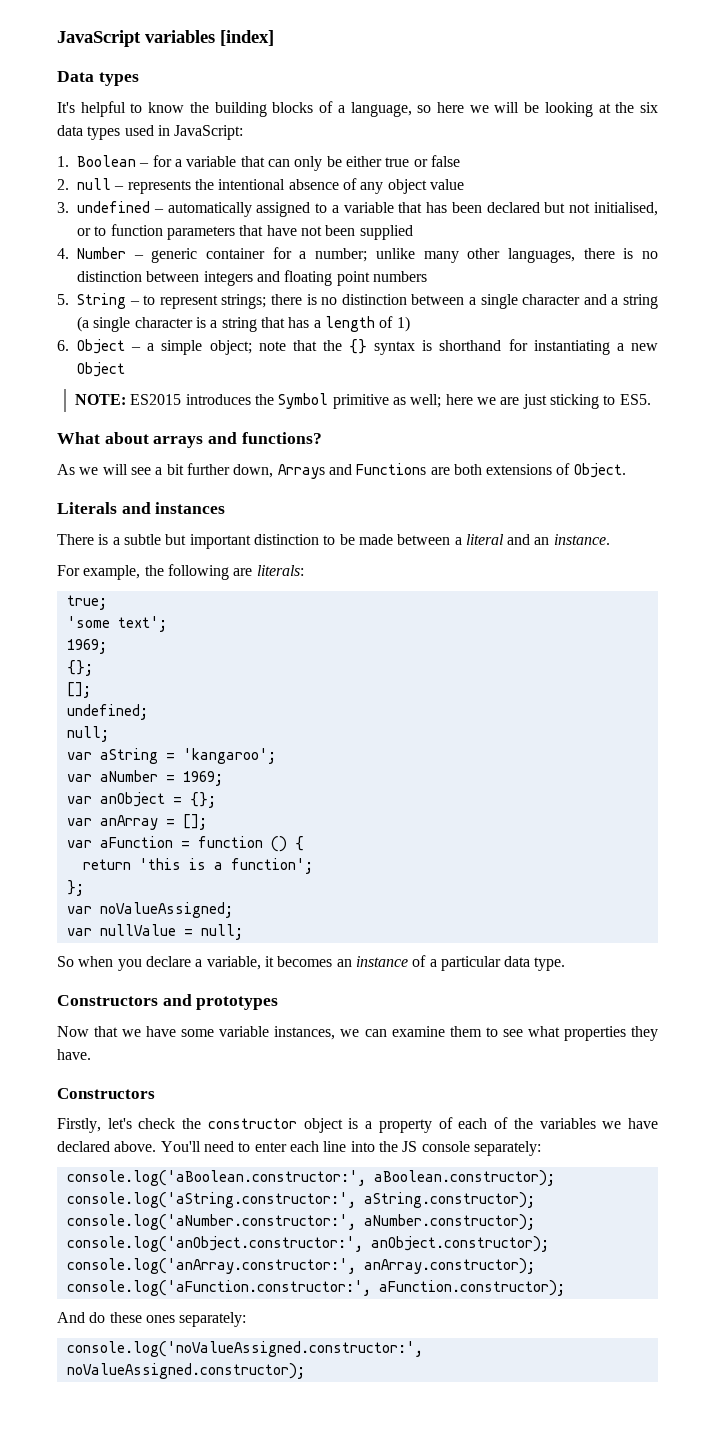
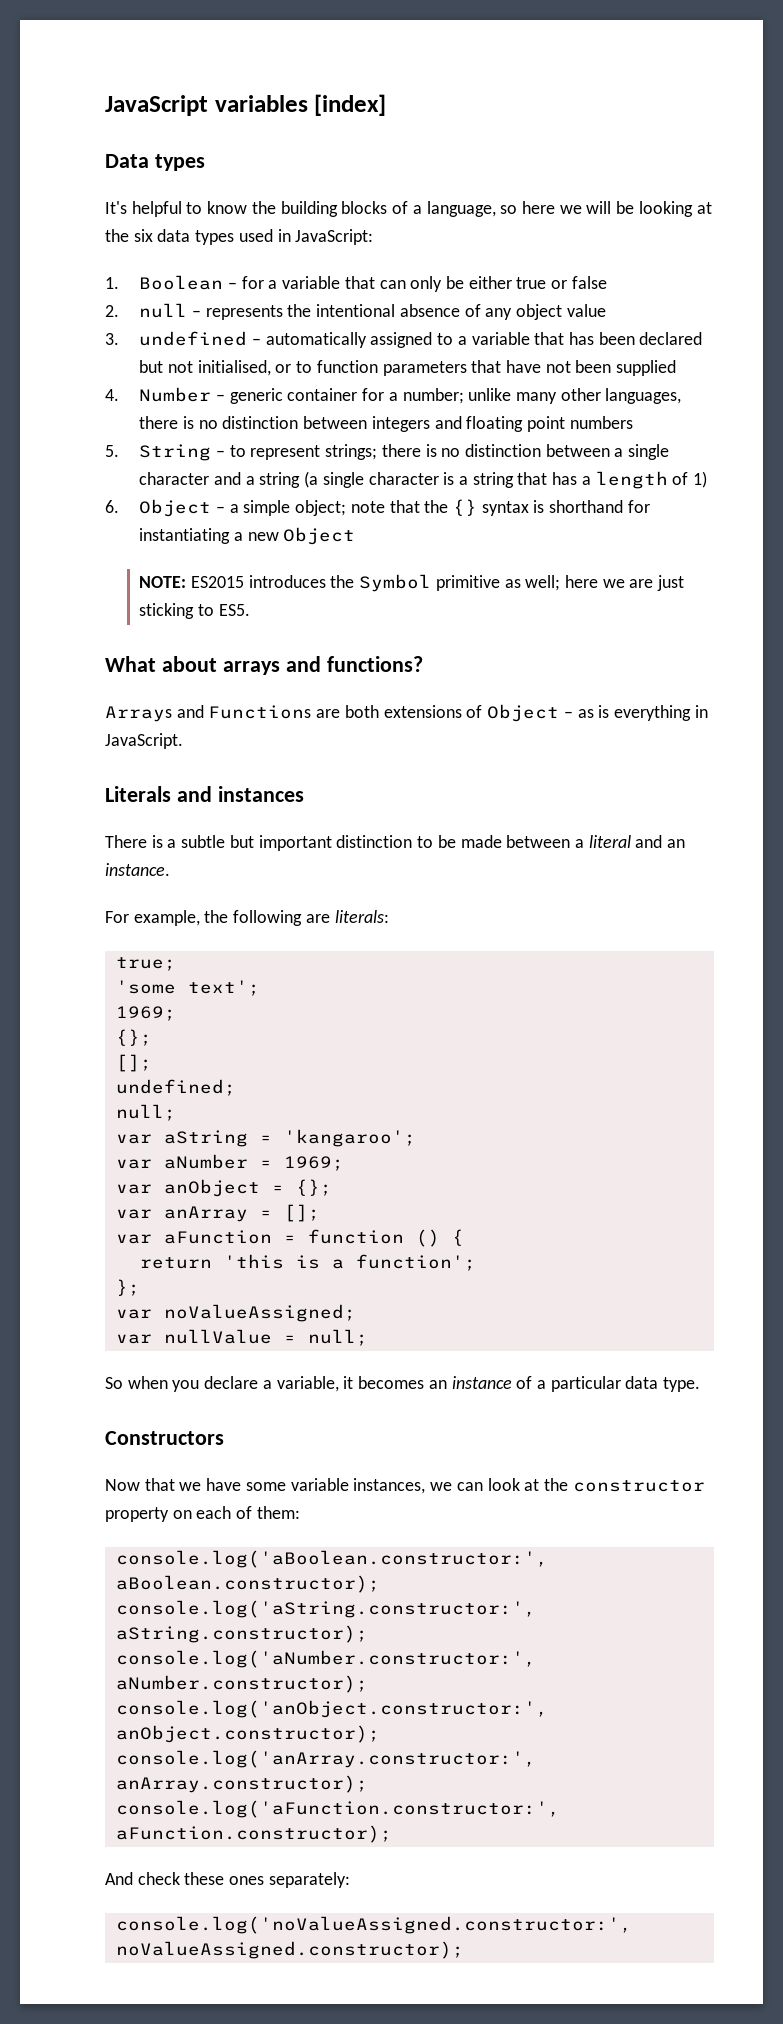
[57,463,274,478] As we will see a bit further down, -> (423, 664) none
[573,463,626,478] Object. -> [487,704,708,722] [105,733,183,749] Object – as is everything in JavaScript.
[162,994,279,1010] and prototypes -> (224, 1438) none
[391,1026,658,1041] [57,1049,91,1060] [57,1088,155,1099] [57,1117,659,1133] [57,1141,541,1156] examine them to see what properties they have. // Constructors // Firstly, let's check the constructor object is a property of each of the variables we have declared above. You'll need to enter each line into the JS console separately: -> [487,1478,705,1492] [105,1506,300,1522] look at the constructor property on each of them:
[89,1312,106,1323] do -> [137,1872,180,1885] check

